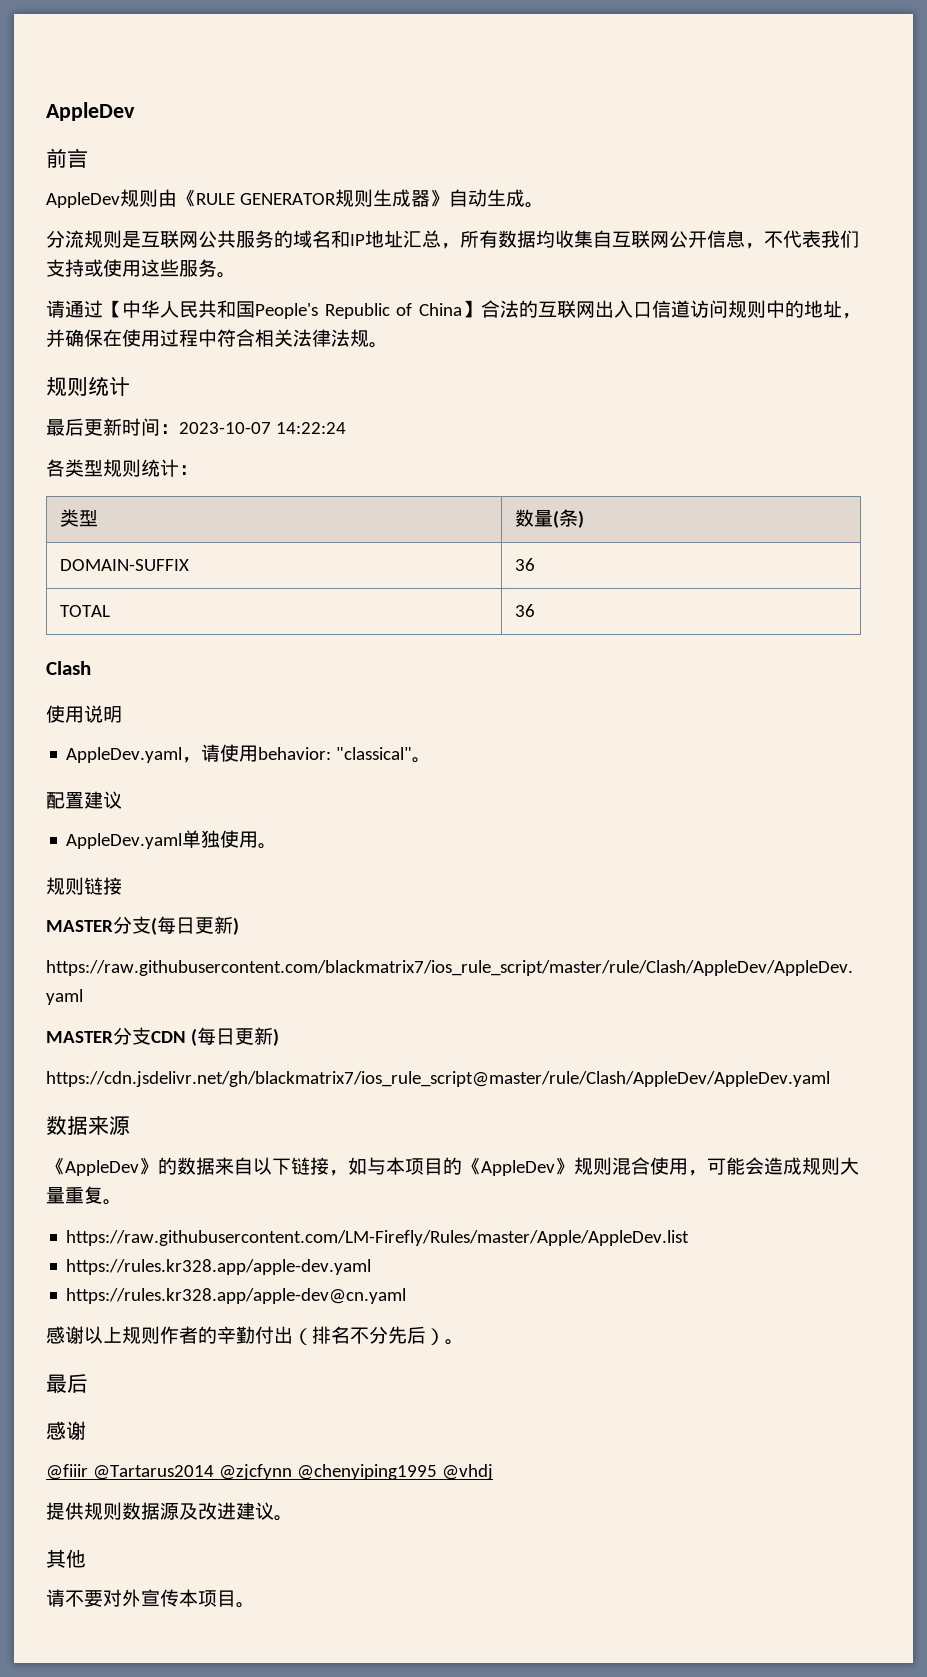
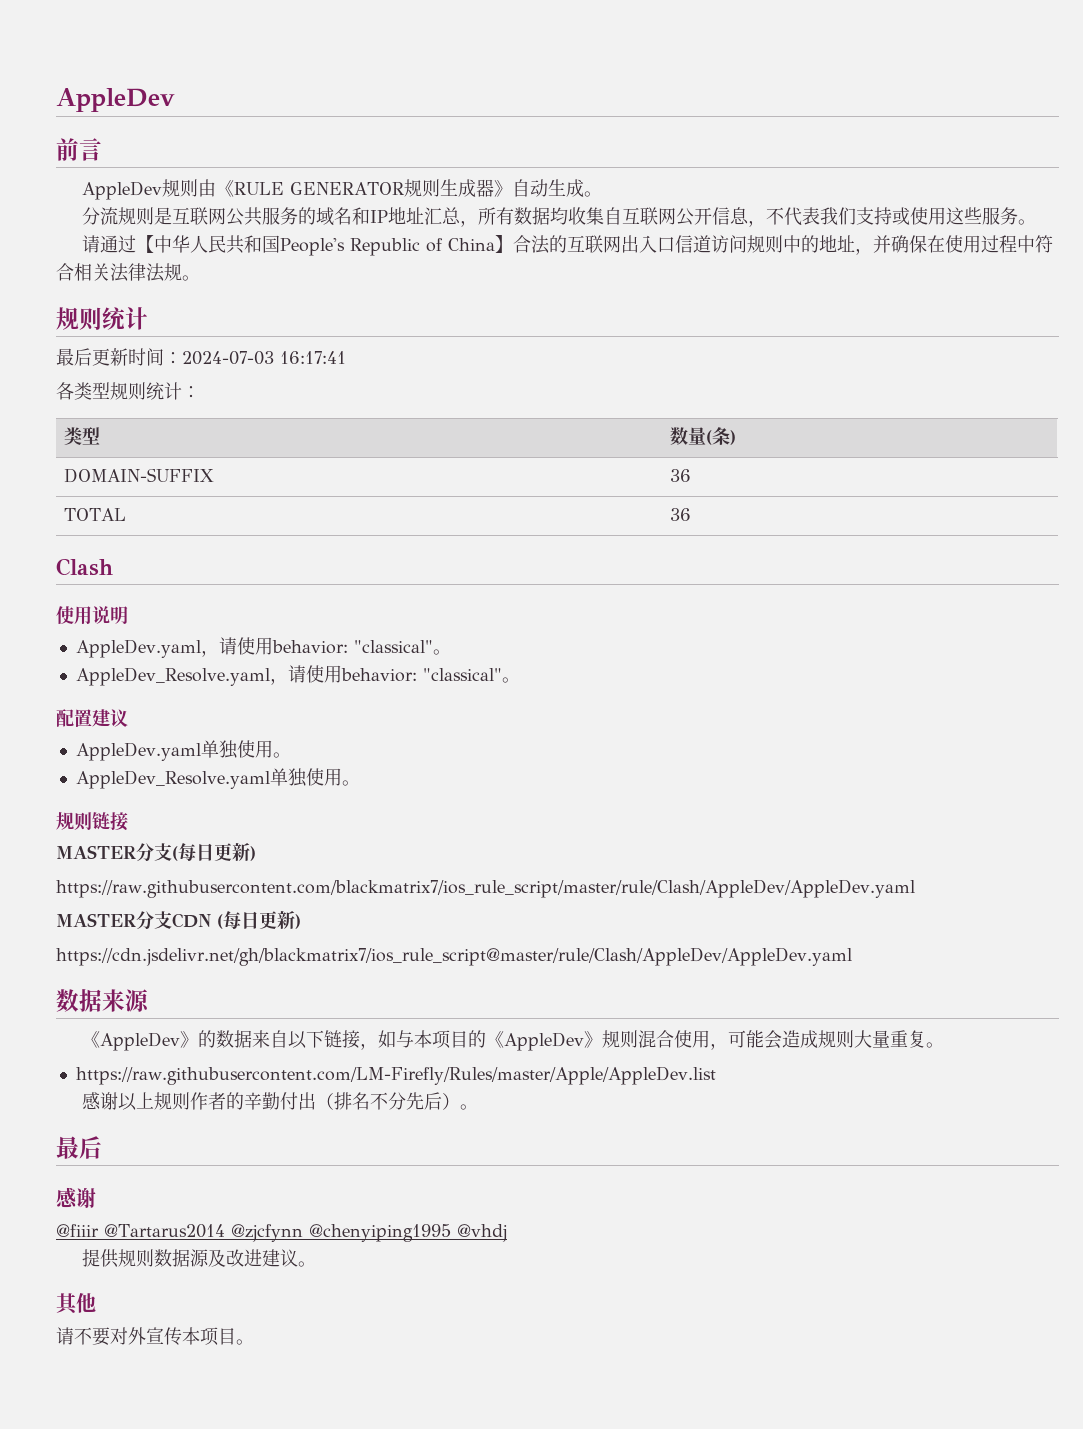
[179,422,346,434] 2023-10-07 14:22:24 -> [182,351,346,365] 2024-07-03 16:17:41
(432, 760) none -> [75,665,520,686] // AppleDev_Resolve.yaml，请使用behavior: "classical"。
(278, 846) none -> [75,768,360,789] // AppleDev_Resolve.yaml单独使用。
[66,1259,372,1275] [66,1288,407,1304] // https://rules.kr328.app/apple-dev.yaml // https://rules.kr328.app/apple-dev@cn.yaml -> (716, 1075) none

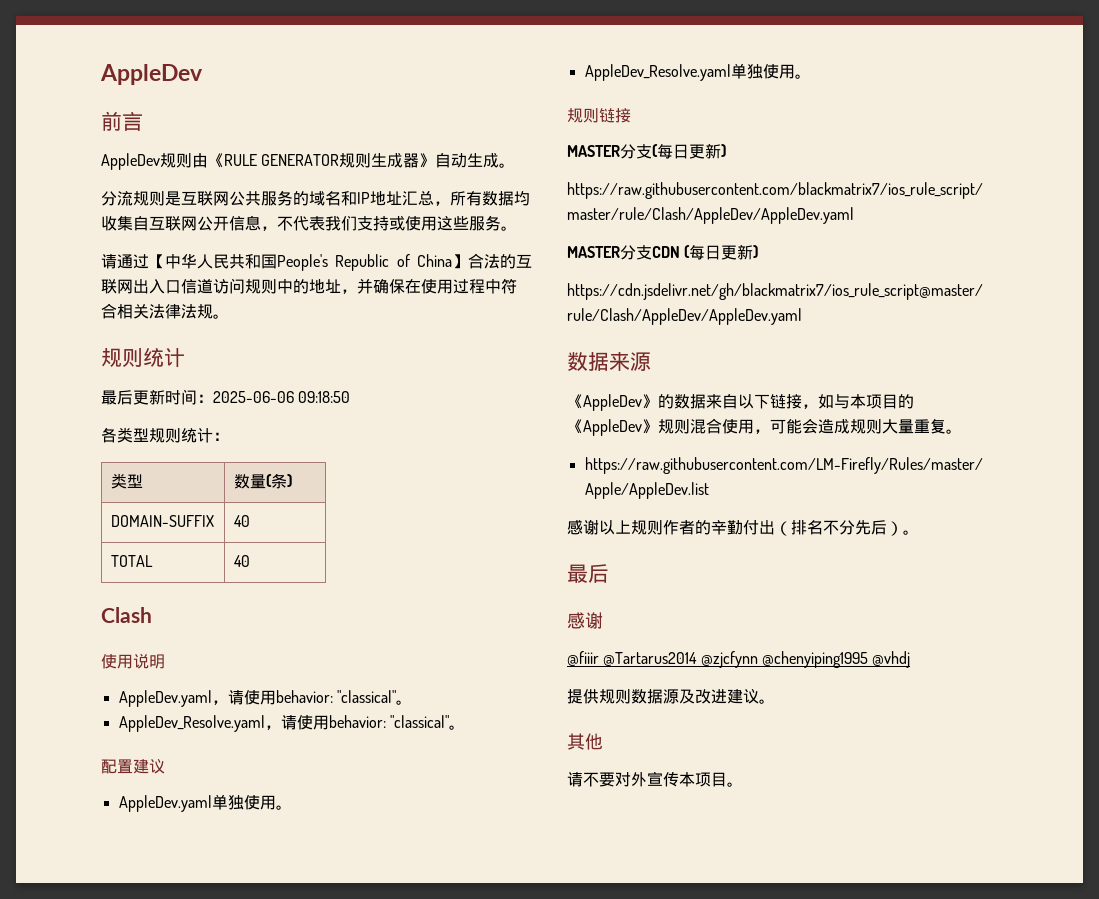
[182,351,346,365] 2024-07-03 16:17:41 -> [213,391,351,403] 2025-06-06 09:18:50
[669,469,691,482] 36 -> [233,515,250,527] 40
[669,508,691,521] 36 -> [233,555,250,567] 40

